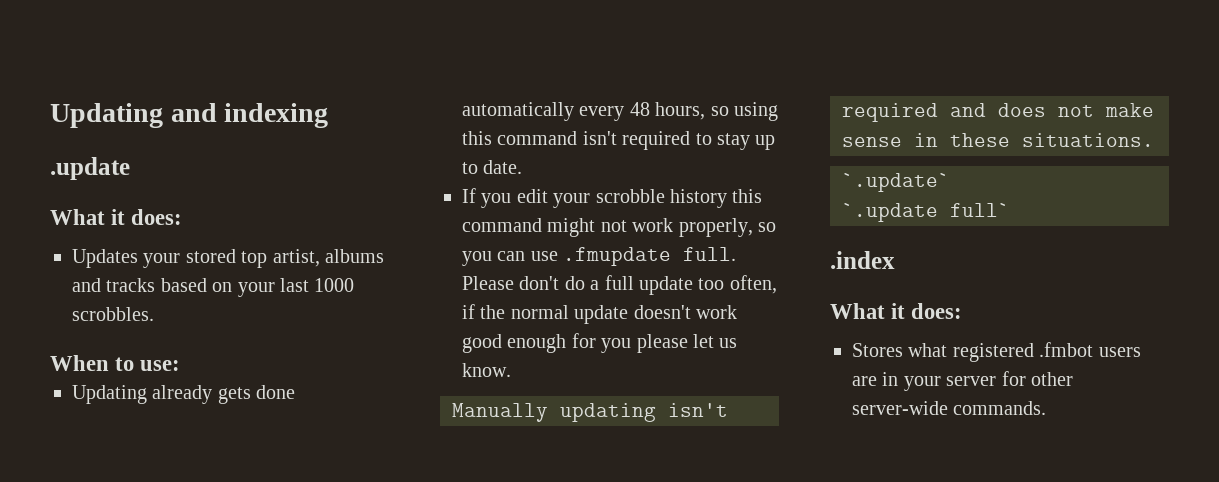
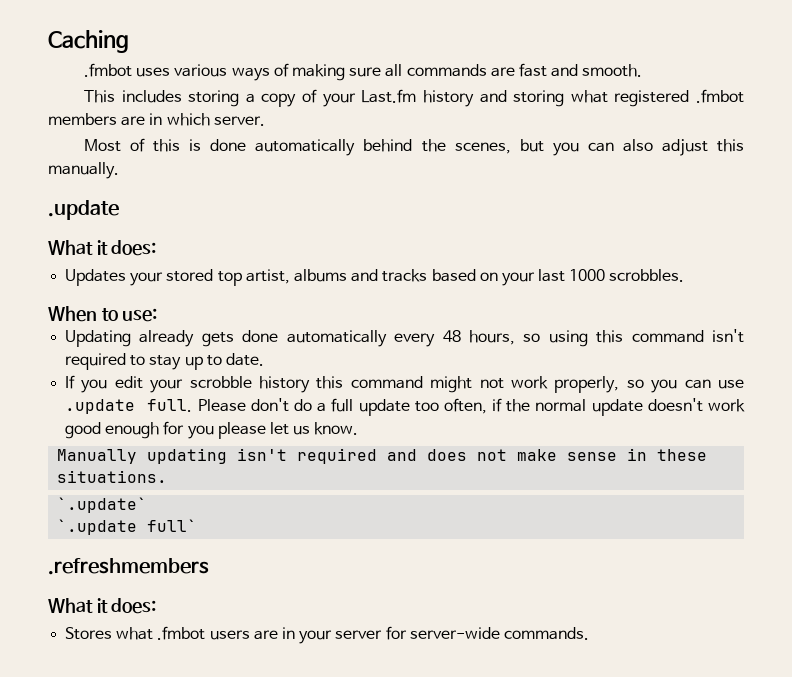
[50,103,329,128] Updating and indexing -> [48,30,129,53] [84,63,643,81] [84,89,744,107] [48,113,265,126] [84,138,744,156] [48,162,119,179] Caching // .fmbot uses various ways of making sure all commands are fast and smooth. // This includes storing a copy of your Last.fm history and storing what registered .fmbot members are in which server. // Most of this is done automatically behind the scenes, but you can also adjust this manually.
[563,247,672,266] .fmupdate -> [65,399,136,414] .update
[830,251,895,269] .index -> [48,558,209,575] .refreshmembers
[952,343,1034,362] registered -> (154, 633) none
[1031,372,1073,386] other -> (407, 633) none

